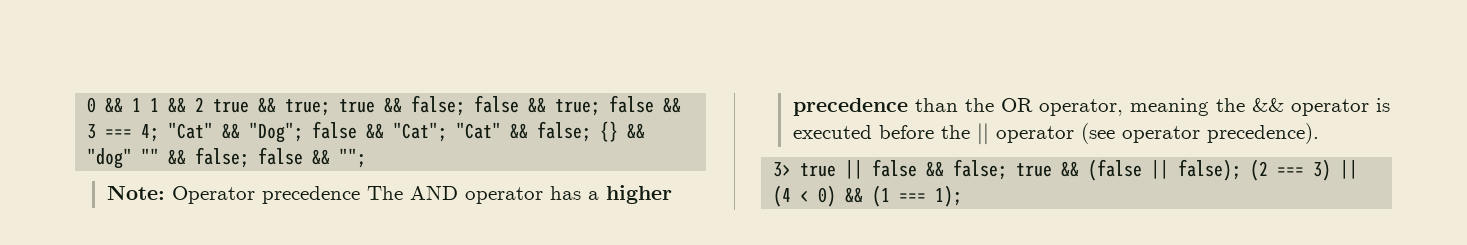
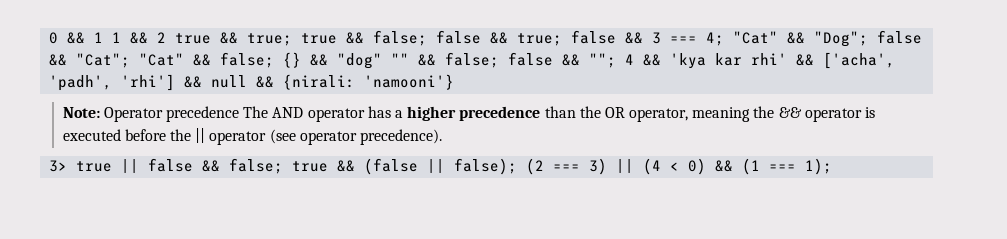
(367, 158) none -> [625,52,896,69] [49,74,455,91] 4 && 'kya kar rhi' && ['acha', 'padh', 'rhi'] && null && {nirali: 'namooni'}

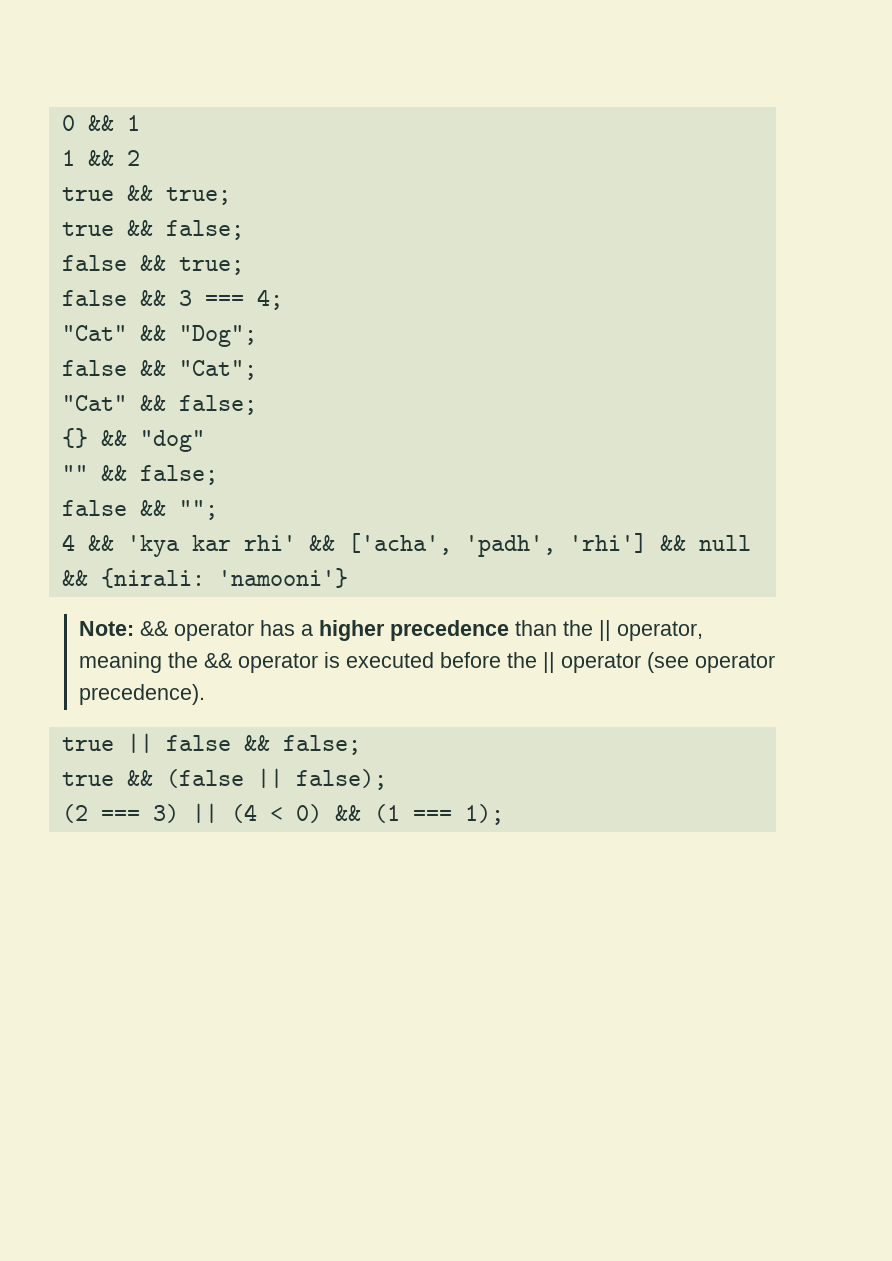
(104, 37) none -> (140, 123) //
(167, 37) none -> (140, 158) //
(293, 39) none -> (231, 196) //
(428, 38) none -> (244, 230) //
(563, 39) none -> (244, 266) //
(725, 39) none -> (283, 299) //
(869, 39) none -> (257, 336) //
(131, 60) none -> (257, 370) //
(275, 60) none -> (257, 405) //
(383, 61) none -> (205, 441) //
(500, 60) none -> (218, 475) //
(617, 60) none -> (218, 510) //
[103,106,304,122] Operator precedence The AND -> [140,621,169,636] &&
[604,107,625,118] OR -> [599,620,612,641] ||
[49,160,68,172] 3> -> (206, 694) none
(284, 166) none -> (361, 745) //
(518, 166) none -> (387, 779) //

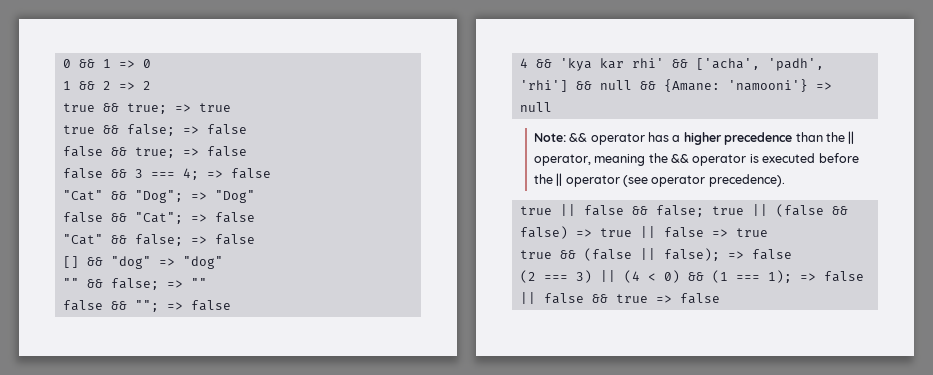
(140, 123) none -> [118,59,151,68] => 0
(140, 158) none -> [118,81,151,90] => 2
(231, 196) none -> [174,103,231,112] => true
(244, 230) none -> [182,124,247,135] => false
(244, 266) none -> [182,146,247,157] => false
(283, 299) none -> [206,168,271,179] => false
(257, 336) none -> [190,190,255,203] => "Dog"
(257, 370) none -> [190,212,255,223] => false
[61,428,88,448] // {} -> [190,234,255,245] [62,256,79,268] => false // []
(205, 441) none -> [158,256,223,269] => "dog"
(218, 475) none -> [166,278,207,288] => ""
(218, 510) none -> [166,300,231,311] => false
[100,568,205,588] {nirali: -> [663,79,720,92] {Amane:
(348, 578) none -> [815,82,832,90] [519,102,552,112] => null
(361, 745) none -> [711,204,848,217] [519,226,768,239] true || (false && false) => true || false => true
(387, 779) none -> [727,249,792,260] => false
(504, 814) none -> [799,271,864,282] [519,292,720,304] => false || false && true => false

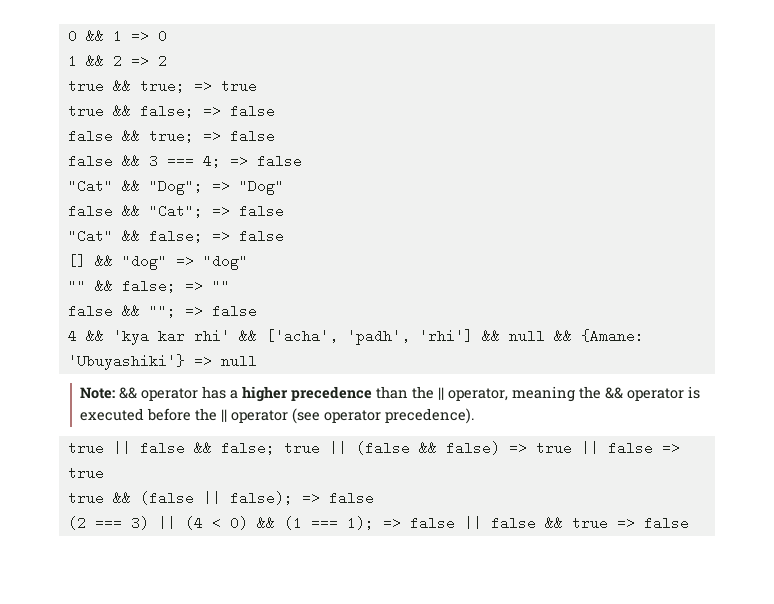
[727,79,808,92] 'namooni'} -> [67,354,185,370] 'Ubuyashiki'}

